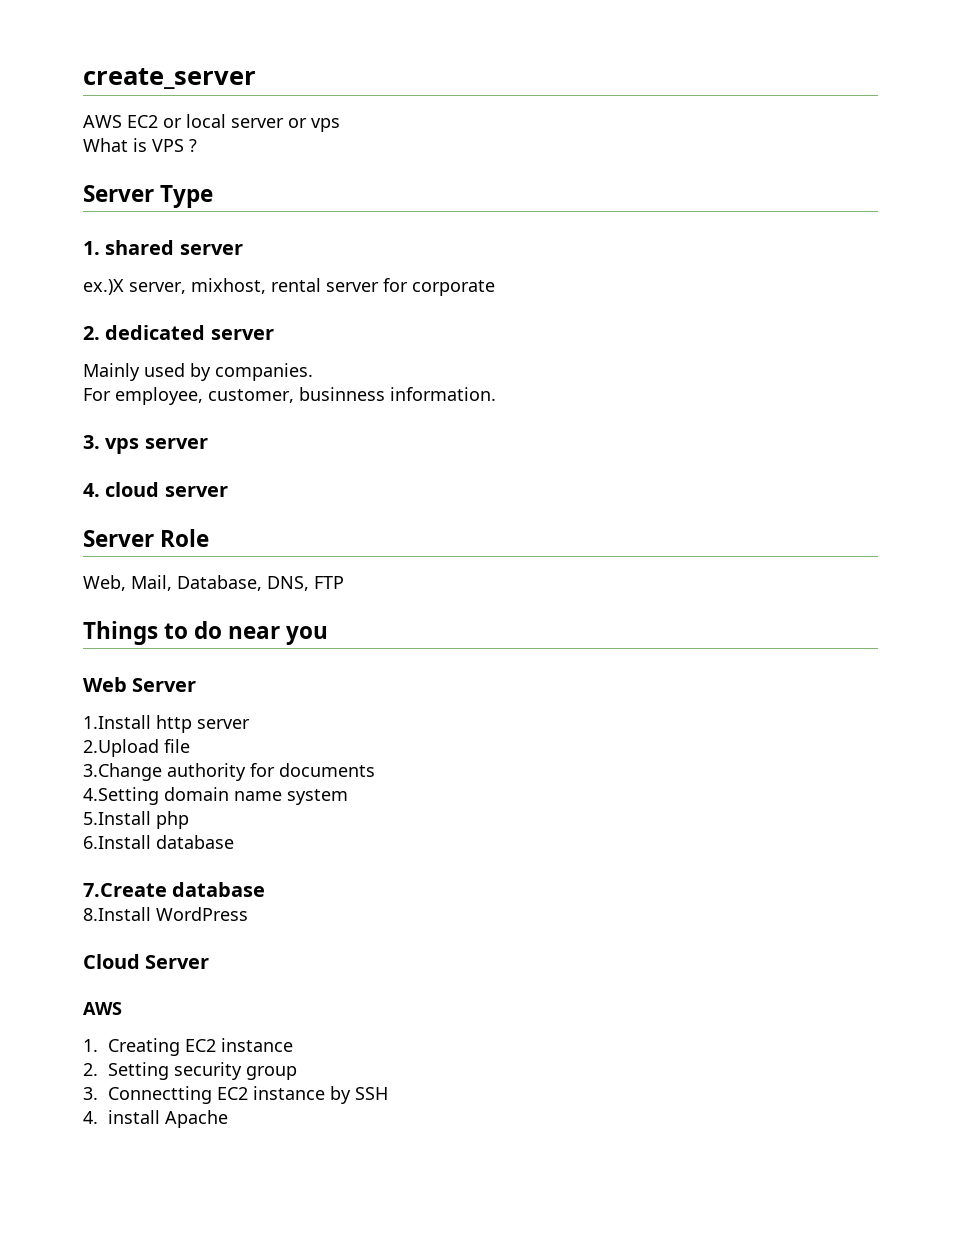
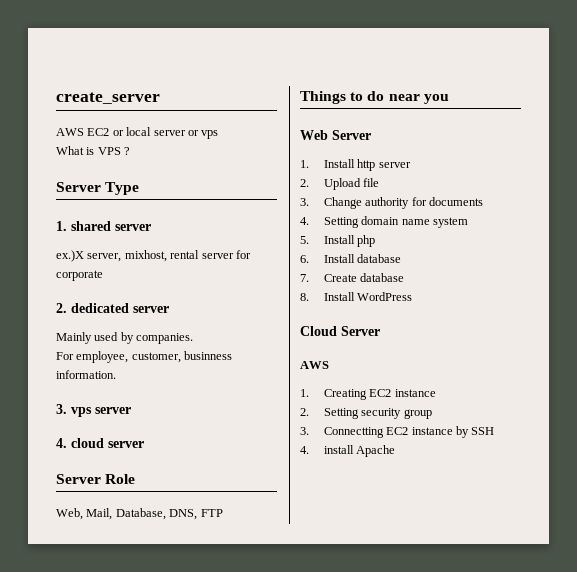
[83,715,151,729] 1.Install -> [300,159,355,168] 1. Install
[83,739,159,757] 2.Upload -> [300,178,361,190] 2. Upload
[83,763,162,781] 3.Change -> [300,197,362,209] 3. Change
[83,787,159,805] 4.Setting -> [300,217,359,228] 4. Setting
[83,811,151,825] 5.Install -> [300,235,355,244] 5. Install
[83,835,234,849] [83,882,266,897] [83,907,151,921] 6.Install database // 7.Create database // 8.Install -> [300,254,402,263] [300,273,405,282] [300,292,355,301] 6. Install database // 7. Create database // 8. Install

